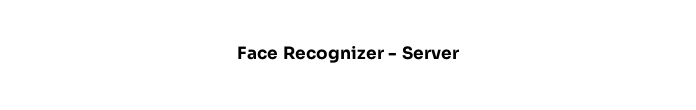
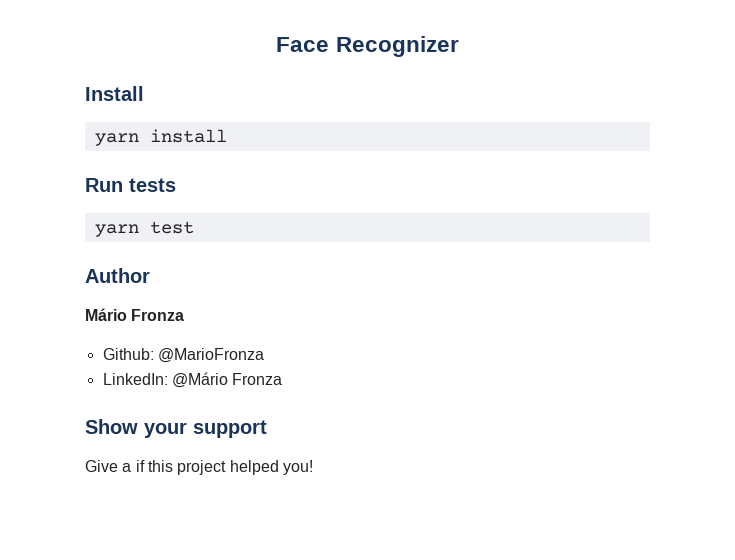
[388,46,459,60] - Server -> [85,86,144,101] [94,129,227,146] [85,178,176,192] [94,221,194,237] [85,268,150,283] [85,308,185,321] [102,348,264,363] [102,372,283,388] [85,419,267,438] [85,460,313,475] // Install // yarn install // Run tests // yarn test // Author // Mário Fronza // Github: @MarioFronza // LinkedIn: @Mário Fronza // Show your support // Give a if this project helped you!

